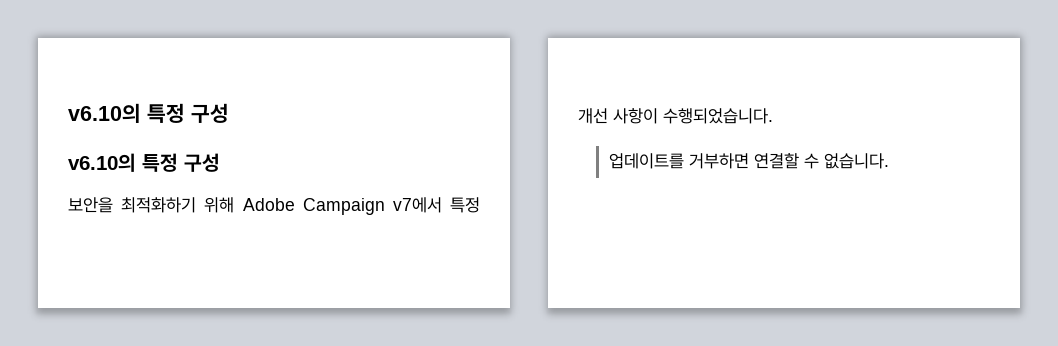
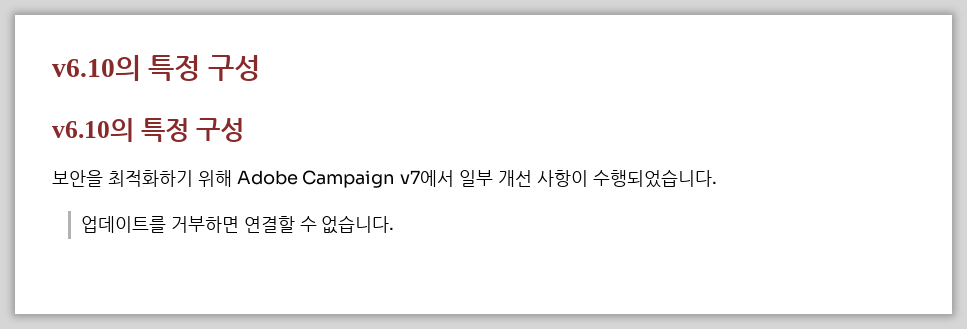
[450,197,480,213] 특정 -> [459,170,494,187] 일부

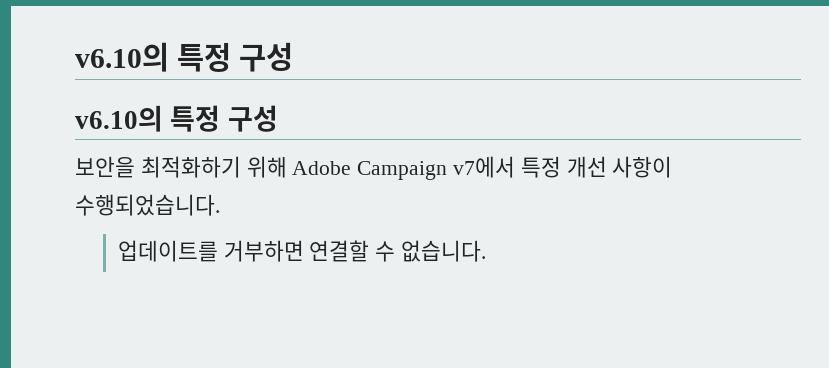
[459,170,494,187] 일부 -> [520,156,561,178] 특정

